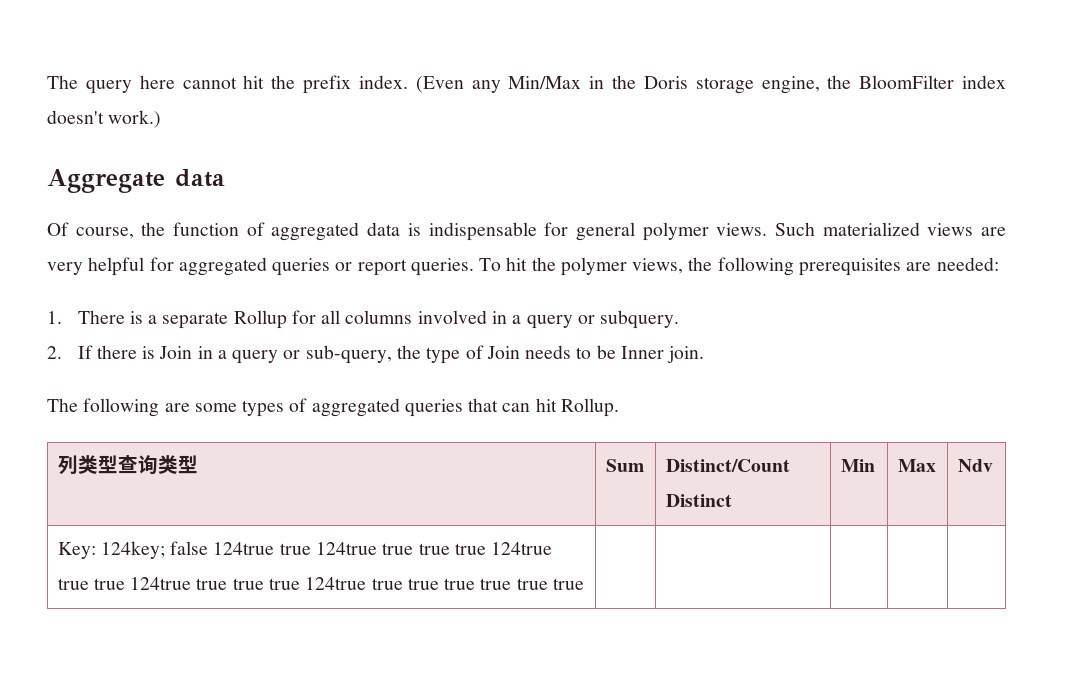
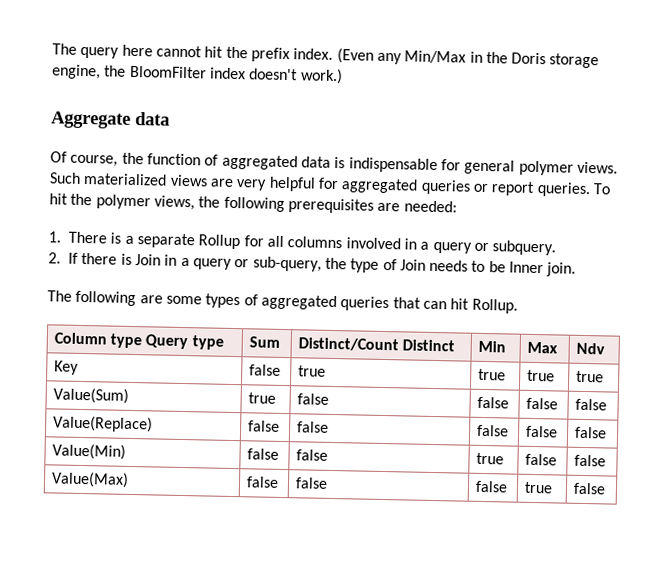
[57,455,198,475] 列类型查询类型 -> [53,332,224,350] Column type Query type
[57,541,553,559] [57,577,584,590] Key: 124key; false 124true true 124true true true true 124true true true 124true true true true 124true true true true true true true | | | | | -> [53,360,79,375] [248,364,281,376] [297,365,326,377] [477,368,506,381] [526,369,555,382] [575,370,604,383] [52,387,129,404] [247,392,276,404] [296,393,329,405] [476,396,509,409] [525,397,558,410] [574,398,607,411] [52,415,153,433] [247,420,280,432] [296,421,329,433] [475,424,509,437] [524,425,558,438] [573,426,607,439] [51,443,126,460] [246,448,279,460] [295,449,328,461] [475,452,504,465] [524,453,557,466] [573,454,606,467] [50,471,129,488] [245,476,279,488] [294,477,328,489] [474,480,508,493] [523,481,553,494] [572,482,606,495] Key | false | true | true | true | true // Value(Sum) | true | false | false | false | false // Value(Replace) | false | false | false | false | false // Value(Min) | false | false | true | false | false // Value(Max) | false | false | false | true | false

